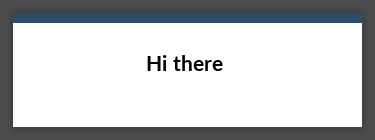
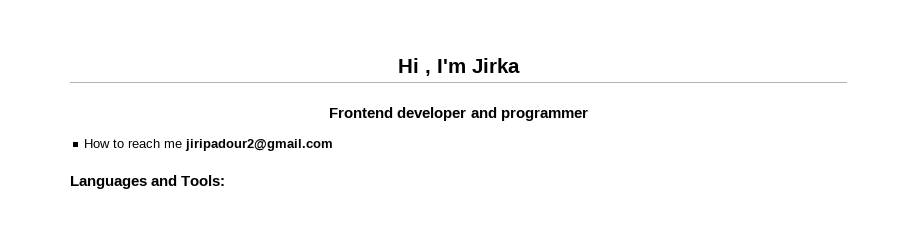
[172,55,223,71] there -> [425,58,520,76] [329,107,588,121] [84,139,334,151] [70,175,226,189] , I'm Jirka // Frontend developer and programmer // How to reach me jiripadour2@gmail.com // Languages and Tools:

